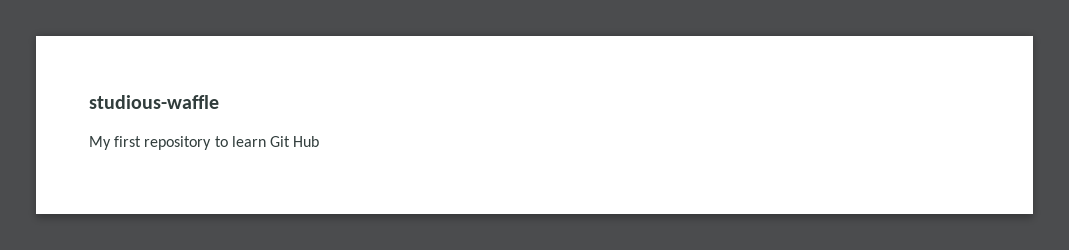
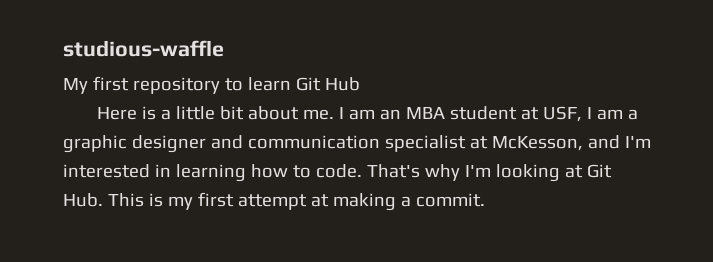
(320, 141) none -> [97,106,639,122] [63,135,651,153] [63,164,612,182] [63,192,485,211] // Here is a little bit about me. I am an MBA student at USF, I am a graphic designer and communication specialist at McKesson, and I'm interested in learning how to code. That's why I'm looking at Git Hub. This is my first attempt at making a commit.

